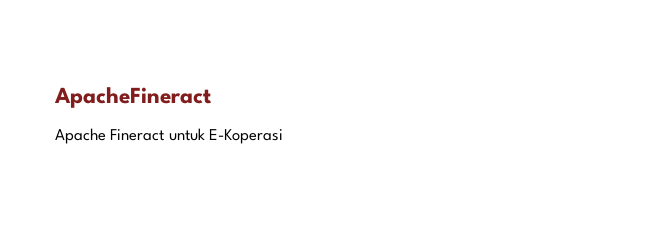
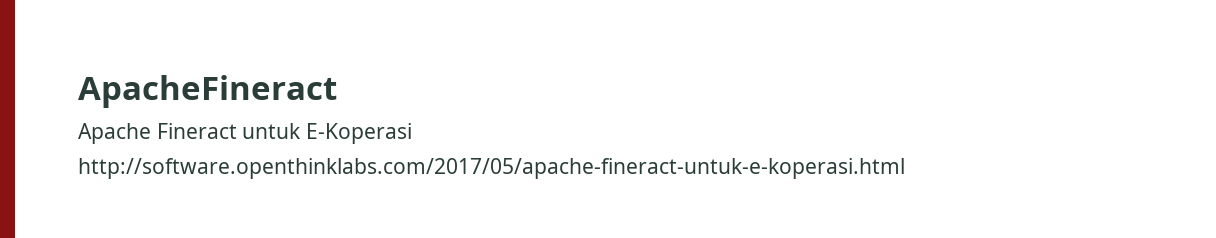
(284, 136) none -> [78,158,905,179] // http://software.openthinklabs.com/2017/05/apache-fineract-untuk-e-koperasi.html

